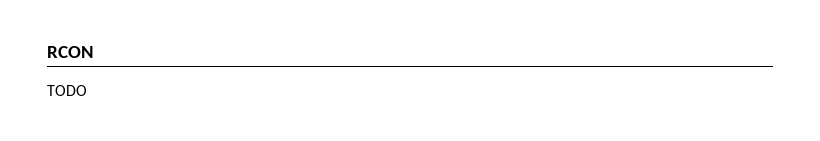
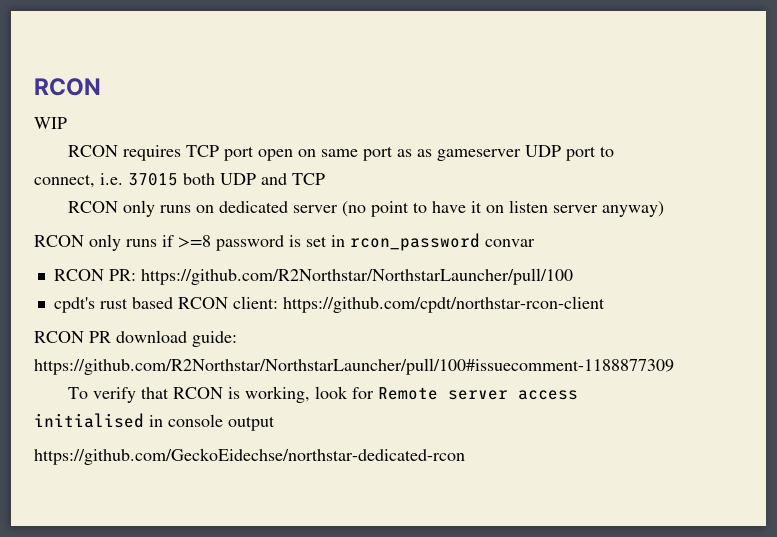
[47,85,87,96] TODO -> [34,117,67,129] [68,145,615,161] [34,173,325,188] [68,200,665,217] [34,233,535,251] [53,268,573,285] [53,296,605,313] [34,330,237,347] [34,358,674,375] [68,386,579,403] [34,413,275,431] [34,448,465,465] WIP // RCON requires TCP port open on same port as as gameserver UDP port to connect, i.e. 37015 both UDP and TCP // RCON only runs on dedicated server (no point to have it on listen server anyway) // RCON only runs if >=8 password is set in rcon_password convar // RCON PR: https://github.com/R2Northstar/NorthstarLauncher/pull/100 // cpdt's rust based RCON client: https://github.com/cpdt/northstar-rcon-client // RCON PR download guide: https://github.com/R2Northstar/NorthstarLauncher/pull/100#issuecomment-1188877309 // To verify that RCON is working, look for Remote server access initialised in console output // https://github.com/GeckoEidechse/northstar-dedicated-rcon

